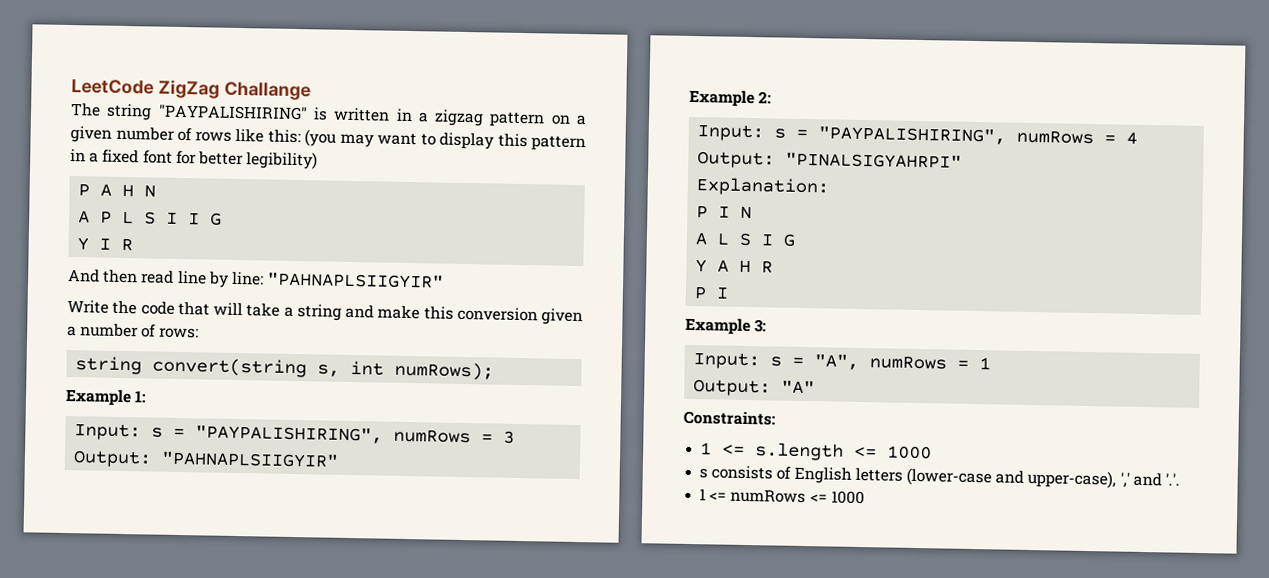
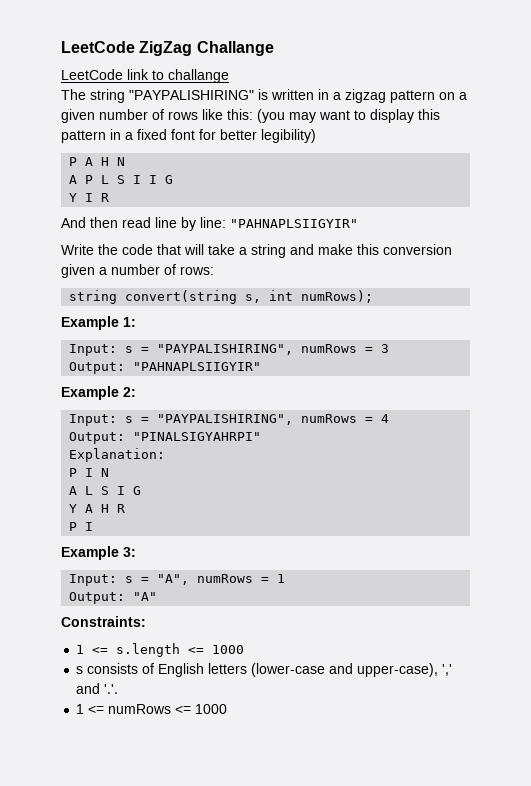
(311, 91) none -> [61,69,229,83] // LeetCode link to challange

